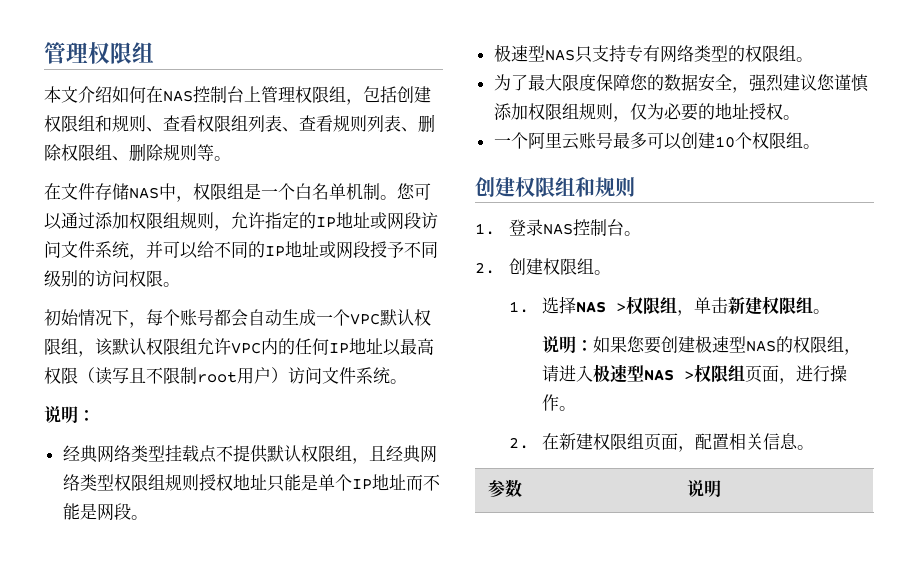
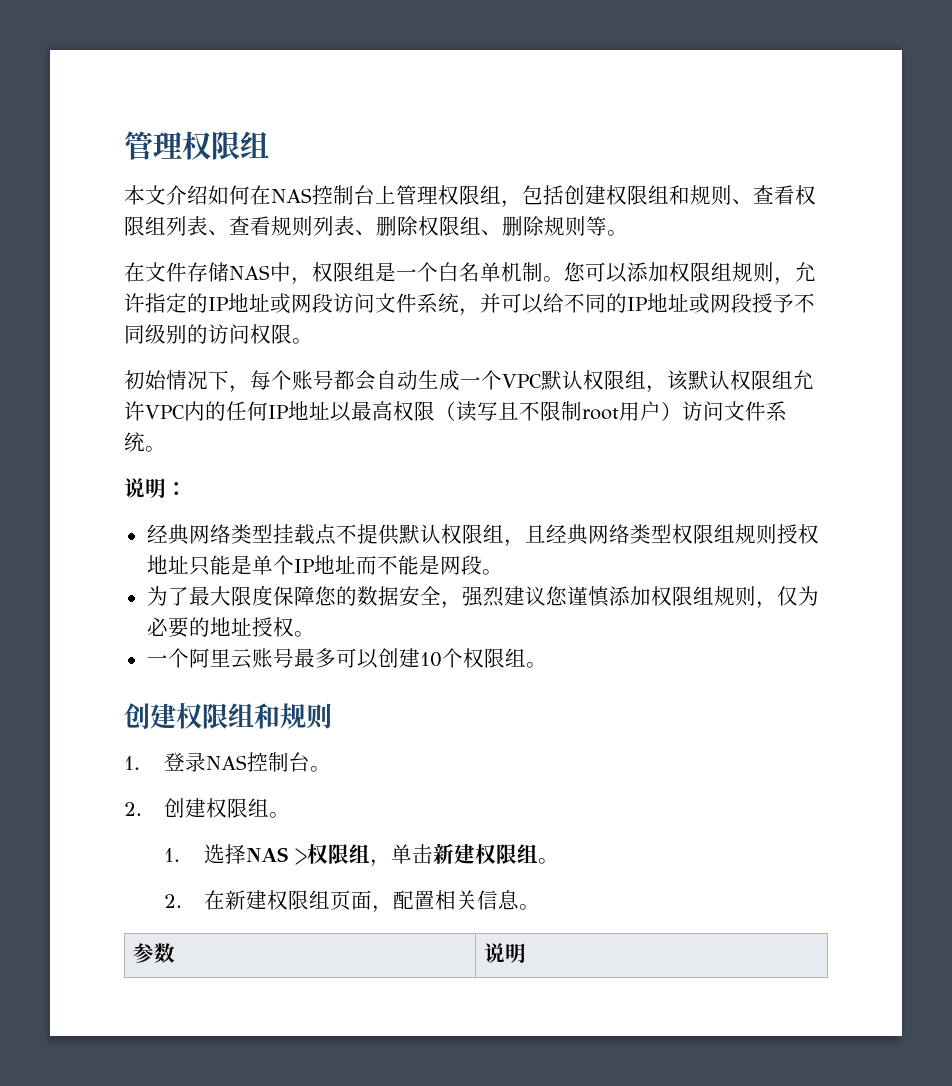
[61,212,95,229] 通过 -> (627, 273) none
[493,44,813,63] // 极速型NAS只支持专有网络类型的权限组。 -> (503, 572) none
[542,335,862,355] [542,364,848,384] [542,394,577,411] // 说明：如果您要创建极速型NAS的权限组，请进入极速型NAS >权限组页面，进行操作。 -> (559, 861) none

